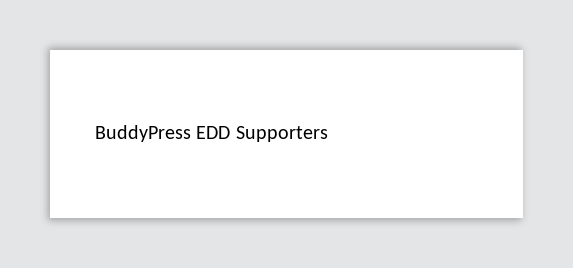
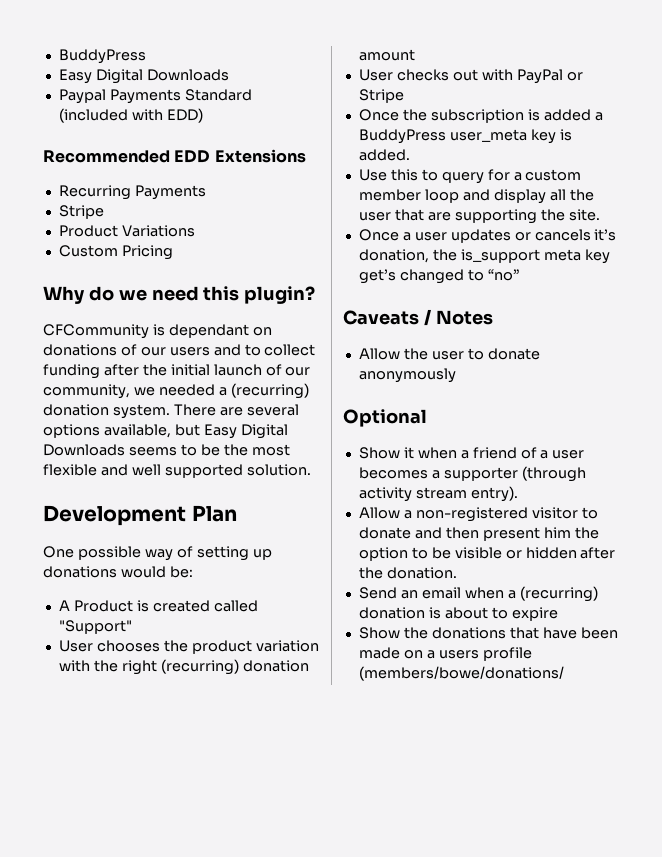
[95,125,328,142] BuddyPress EDD Supporters -> [58,49,146,64] [58,69,229,84] [58,89,252,104] [58,108,203,123] [43,149,306,163] [58,185,206,200] [58,205,104,219] [58,225,195,237] [58,245,173,260] [43,286,316,304] [43,324,272,339] [43,344,316,356] [43,364,311,379] [43,383,309,399] [43,404,299,419] [43,424,288,439] [43,444,290,456] [43,464,311,478] [43,505,237,526] [43,546,272,561] [43,566,193,578] [58,600,258,612] [58,620,132,634] [58,640,319,654] [58,659,309,675] [358,49,415,61] [358,69,583,84] [358,89,404,103] [358,109,603,123] [358,129,572,144] [358,149,410,161] [358,169,582,184] [358,189,594,204] [358,209,600,224] [358,229,617,243] [358,249,610,264] [358,269,519,284] [343,309,493,326] [358,348,540,360] [358,368,456,383] [343,409,427,427] [358,447,585,459] [358,466,586,482] [358,486,518,502] [358,507,598,522] [358,527,599,541] [358,547,616,561] [358,567,457,579] [358,586,598,602] [358,607,558,621] [358,627,618,639] [358,647,532,661] [358,666,564,681] BuddyPress // Easy Digital Downloads // Paypal Payments Standard (included with EDD) // Recommended EDD Extensions // Recurring Payments // Stripe // Product Variations // Custom Pricing // Why do we need this plugin? // CFCommunity is dependant on donations of our users and to collect funding after the initial launch of our community, we needed a (recurring) donation system. There are several options available, but Easy Digital Downloads seems to be the most flexible and well supported solution. // Development Plan // One possible way of setting up donations would be: // A Product is created called "Support" // User chooses the product variation with the right (recurring) donation amount // User checks out with PayPal or Stripe // Once the subscription is added a BuddyPress user_meta key is added. // Use this to query for a custom member loop and display all the user that are supporting the site. // Once a user updates or cancels it’s donation, the is_support meta key get’s changed to “no” // Caveats / Notes // Allow the user to donate anonymously // Optional // Show it when a friend of a user becomes a supporter (through activity stream entry). // Allow a non-registered visitor to donate and then present him the option to be visible or hidden after the donation. // Send an email when a (recurring) donation is about to expire // Show the donations that have been made on a users profile (members/bowe/donations/

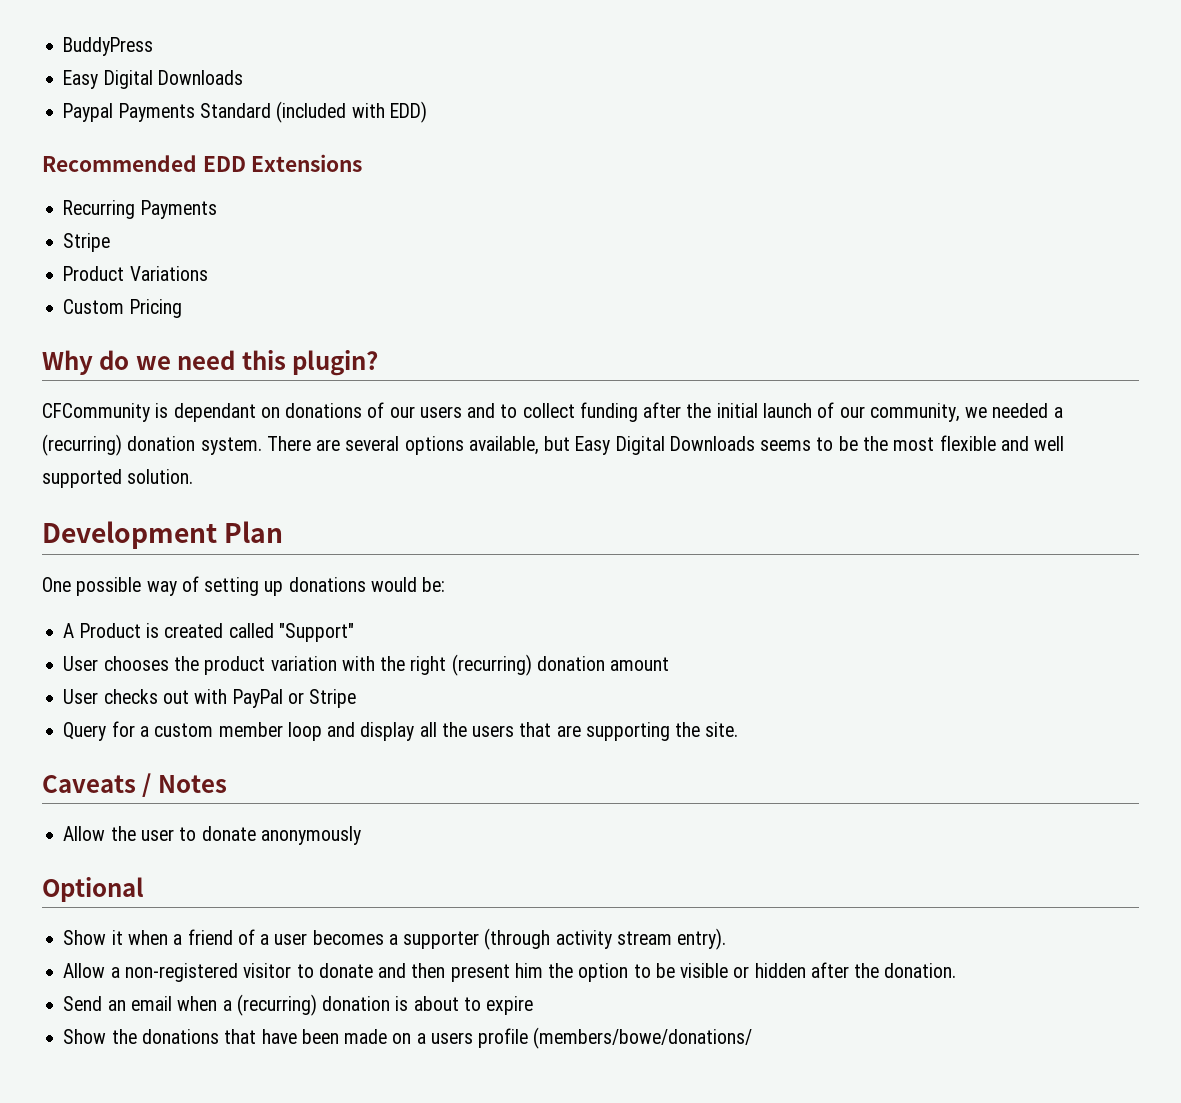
[358,109,603,123] [358,129,572,144] [358,149,410,161] [358,169,484,184] Once the subscription is added a BuddyPress user_meta key is added. // Use this to query -> [63,722,107,741] Query
[358,212,391,221] user -> [472,725,515,737] users
[358,229,617,243] [358,249,610,264] [358,269,519,284] // Once a user updates or cancels it’s donation, the is_support meta key get’s changed to “no” -> (739, 729) none

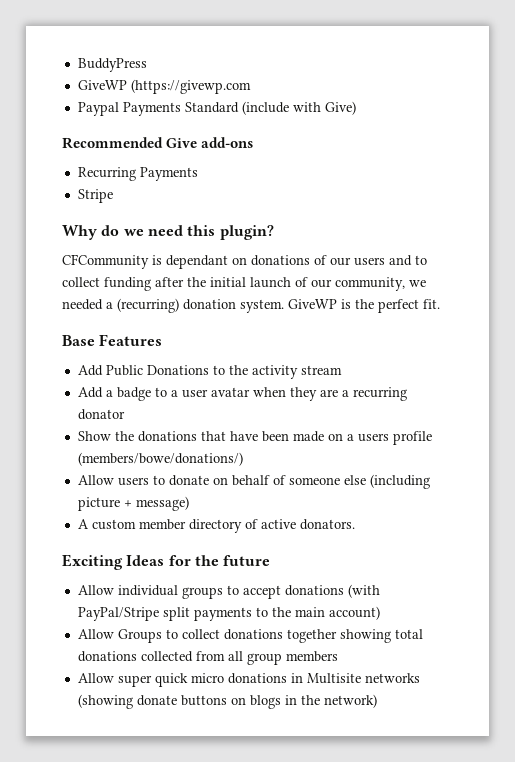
[63,70,243,89] Easy Digital Downloads -> [77,79,251,94] GiveWP (https://givewp.com
[276,101,427,123] (included with EDD) -> [241,101,356,115] (include with Give)
[202,154,363,172] EDD Extensions -> [166,137,254,148] Give add-ons
[63,266,208,281] [63,299,182,318] // Product Variations // Custom Pricing -> (113, 196) none
[266,435,1065,455] [42,469,194,488] [42,521,284,549] [42,576,446,596] [63,623,354,642] [63,654,670,676] [63,689,357,708] [63,721,739,741] [42,773,227,797] [63,826,361,845] [42,877,144,902] [63,928,727,950] [63,962,957,982] [63,994,534,1016] There are several options available, but Easy Digital Downloads seems to be the most flexible and well supported solution. // Development Plan // One possible way of setting up donations would be: // A Product is created called "Support" // User chooses the product variation with the right (recurring) donation amount // User checks out with PayPal or Stripe // Query for a custom member loop and display all the users that are supporting the site. // Caveats / Notes // Allow the user to donate anonymously // Optional // Show it when a friend of a user becomes a supporter (through activity stream entry). // Allow a non-registered visitor to donate and then present him the option to be visible or hidden after the donation. // Send an email when a (recurring) donation is about to expire -> [288,299,440,313] [62,334,163,346] [77,365,342,379] [77,387,407,401] [77,409,125,420] GiveWP is the perfect fit. // Base Features // Add Public Donations to the activity stream // Add a badge to a user avatar when they are a recurring donator
[533,1027,753,1049] (members/bowe/donations/ -> [77,452,243,466] [77,474,430,489] [77,496,189,511] [77,519,355,533] [62,554,271,570] [77,584,380,599] [77,606,380,621] [77,629,423,643] [77,651,338,665] [77,673,420,687] [77,694,377,709] (members/bowe/donations/) // Allow users to donate on behalf of someone else (including picture + message) // A custom member directory of active donators. // Exciting Ideas for the future // Allow individual groups to accept donations (with PayPal/Stripe split payments to the main account) // Allow Groups to collect donations together showing total donations collected from all group members // Allow super quick micro donations in Multisite networks (showing donate buttons on blogs in the network)

